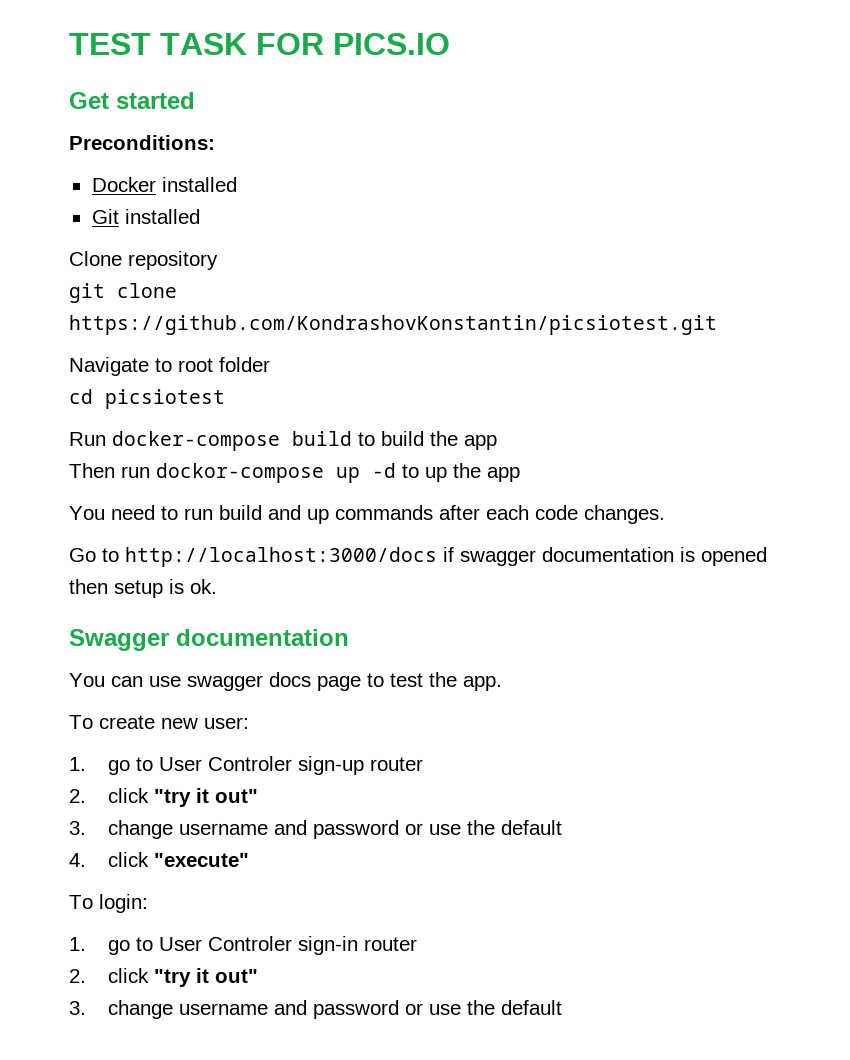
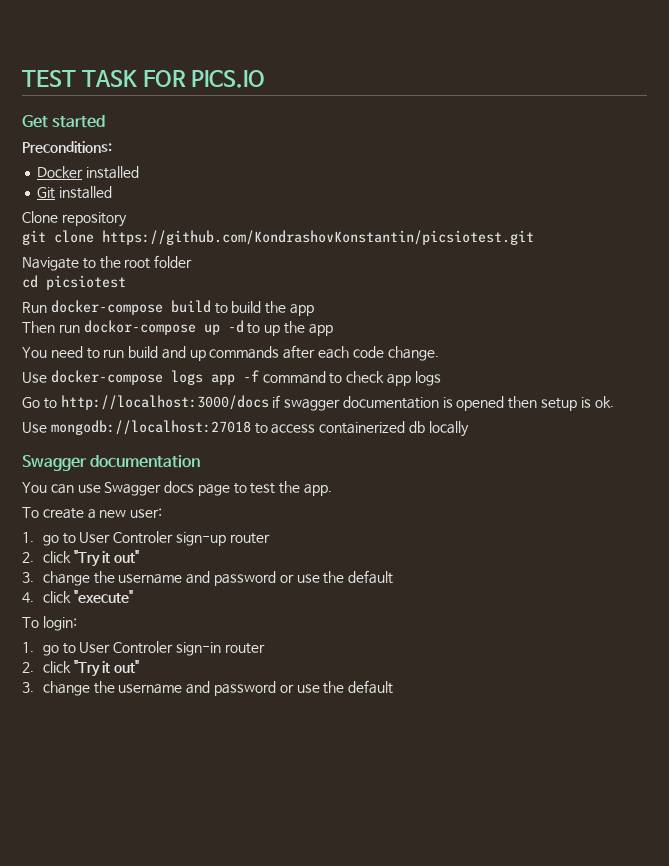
(172, 365) none -> [99,256,121,269] the
[584,505,665,524] changes. -> [387,346,439,361] [22,370,441,386] change. // Use docker-compose logs app -f command to check app logs
(217, 586) none -> [22,420,469,437] // Use mongodb://localhost:27018 to access containerized db locally
[187,675,263,691] swagger -> [104,482,162,496] Swagger
(155, 722) none -> [87,509,96,519] a
[153,788,258,807] [69,820,173,839] "try it out" // 3. change -> [73,550,140,567] [22,571,115,586] "Try it out" // 3. change the
[153,968,258,987] [69,1000,173,1019] "try it out" // 3. change -> [73,660,140,677] [22,681,115,696] "Try it out" // 3. change the

